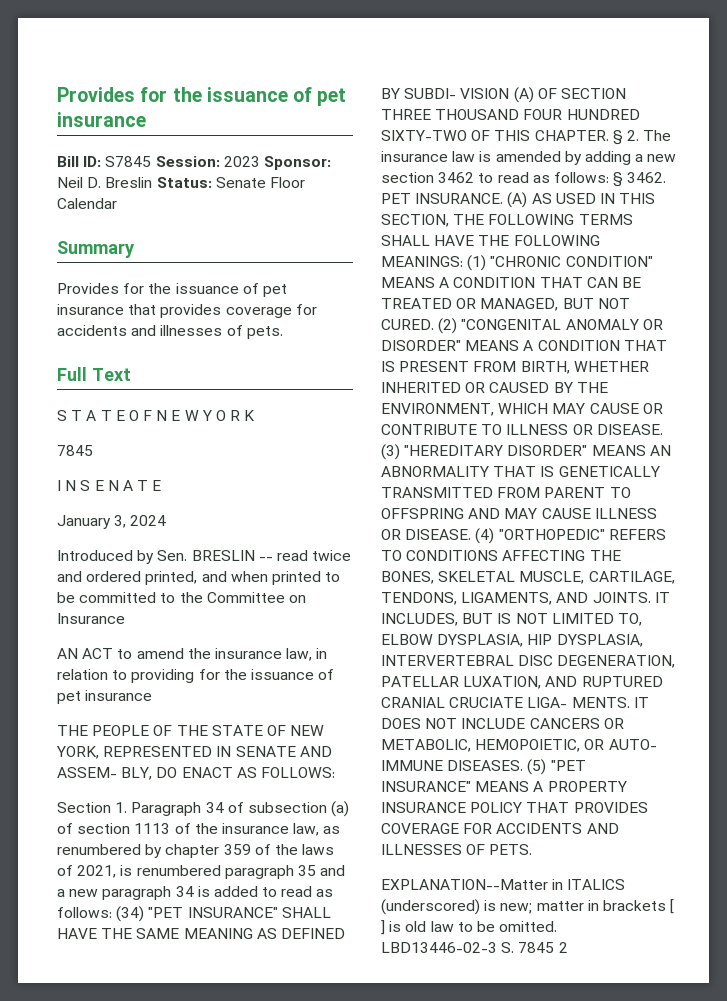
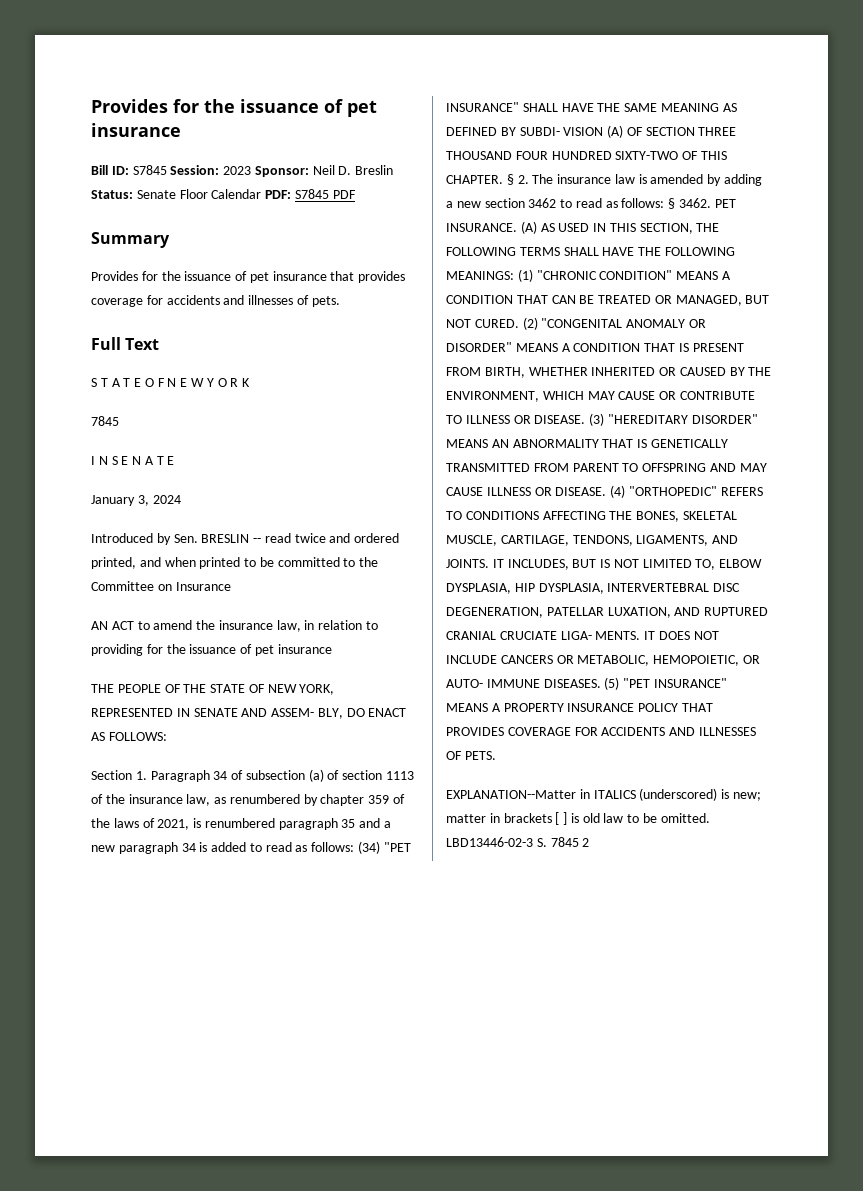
(117, 203) none -> [265,189,356,199] PDF: S7845 PDF

